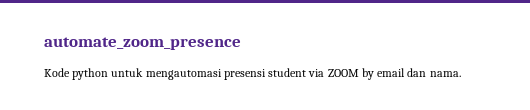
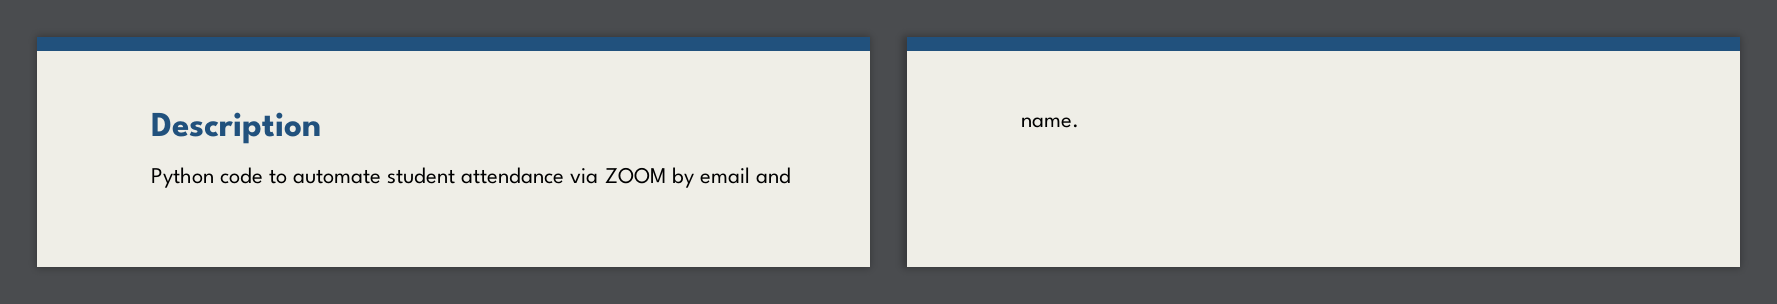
[44,37,241,50] [44,68,307,80] automate_zoom_presence // Kode python untuk mengautomasi presensi student -> [151,112,321,144] [151,167,565,188] Description // Python code to automate student attendance
[407,68,461,77] dan nama. -> [755,167,791,184] [1021,117,1079,128] and name.

